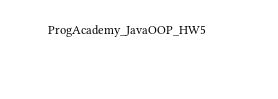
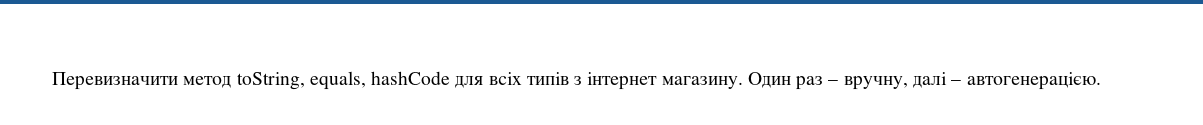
[48,25,206,37] ProgAcademy_JavaOOP_HW5 -> [52,71,1101,90] Перевизначити метод toString, equals, hashCode для всіх типів з інтернет магазину. Один раз – вручну, далі – автогенерацією.

